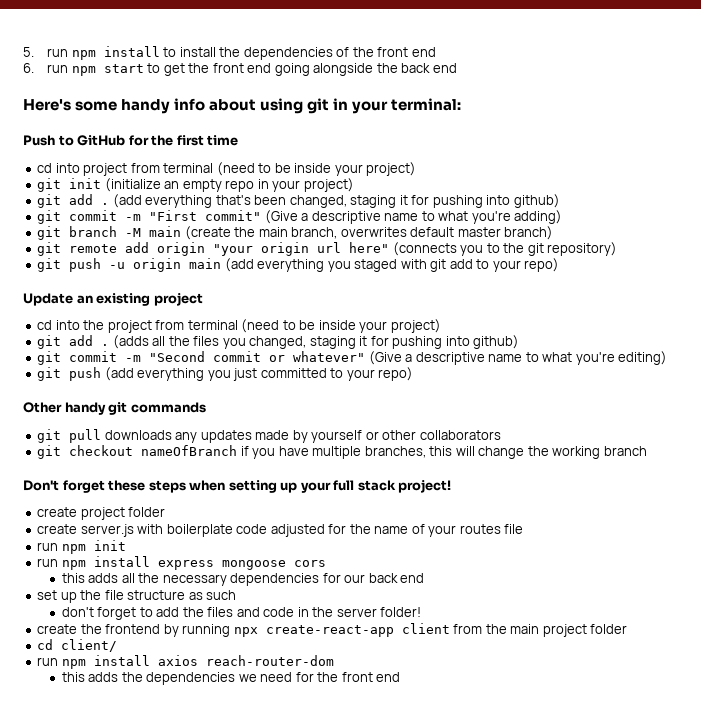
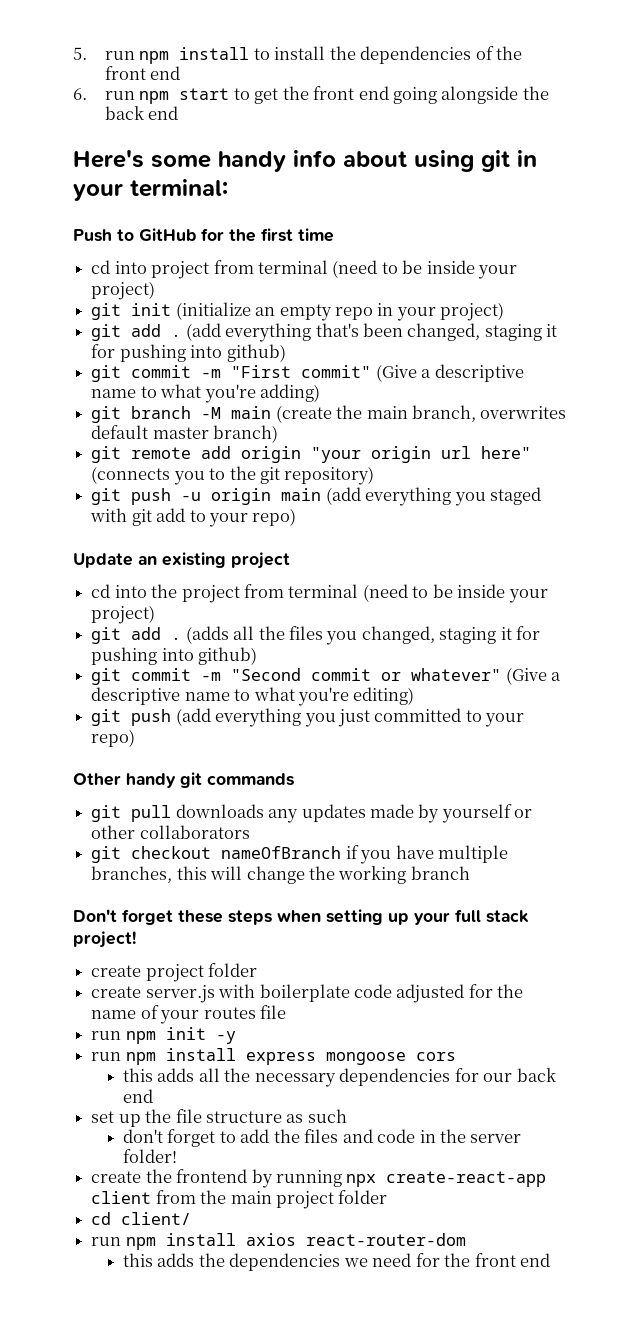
(126, 545) none -> [215,1031,236,1044] -y
[205,655,334,666] reach-router-dom -> [305,1233,466,1246] react-router-dom

